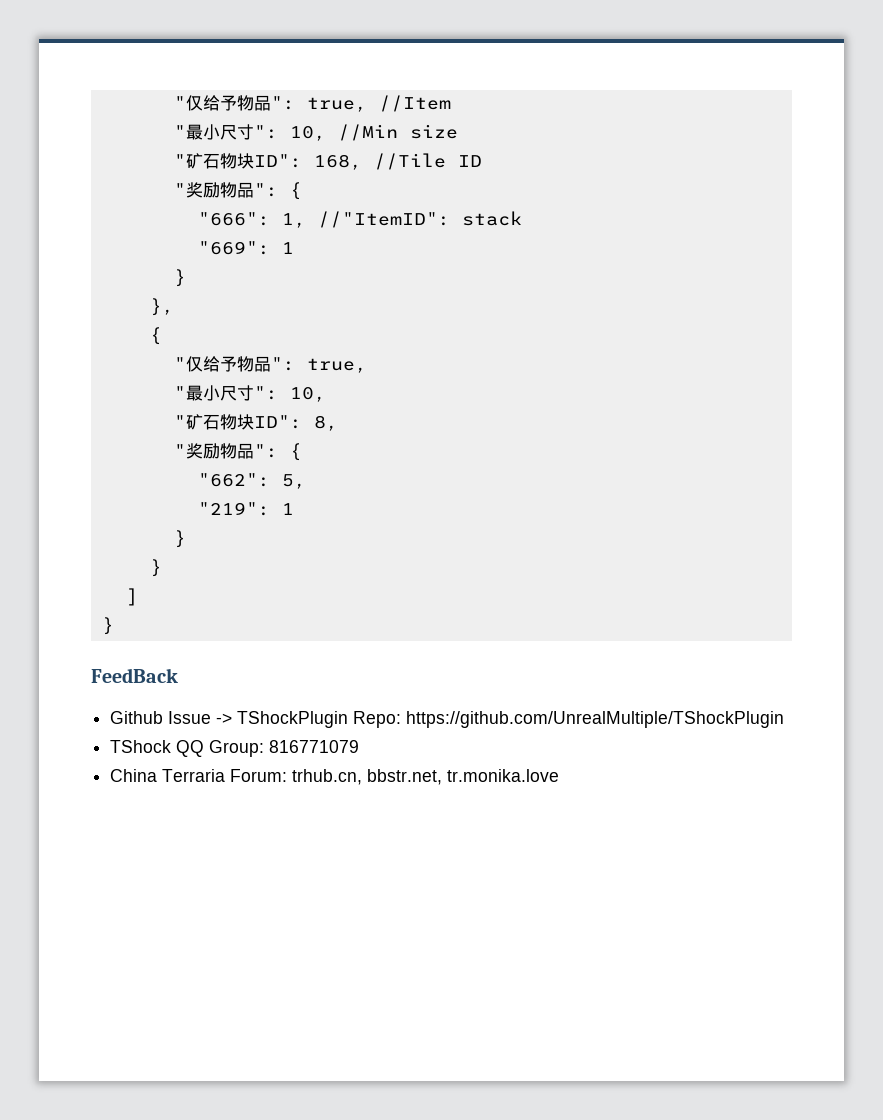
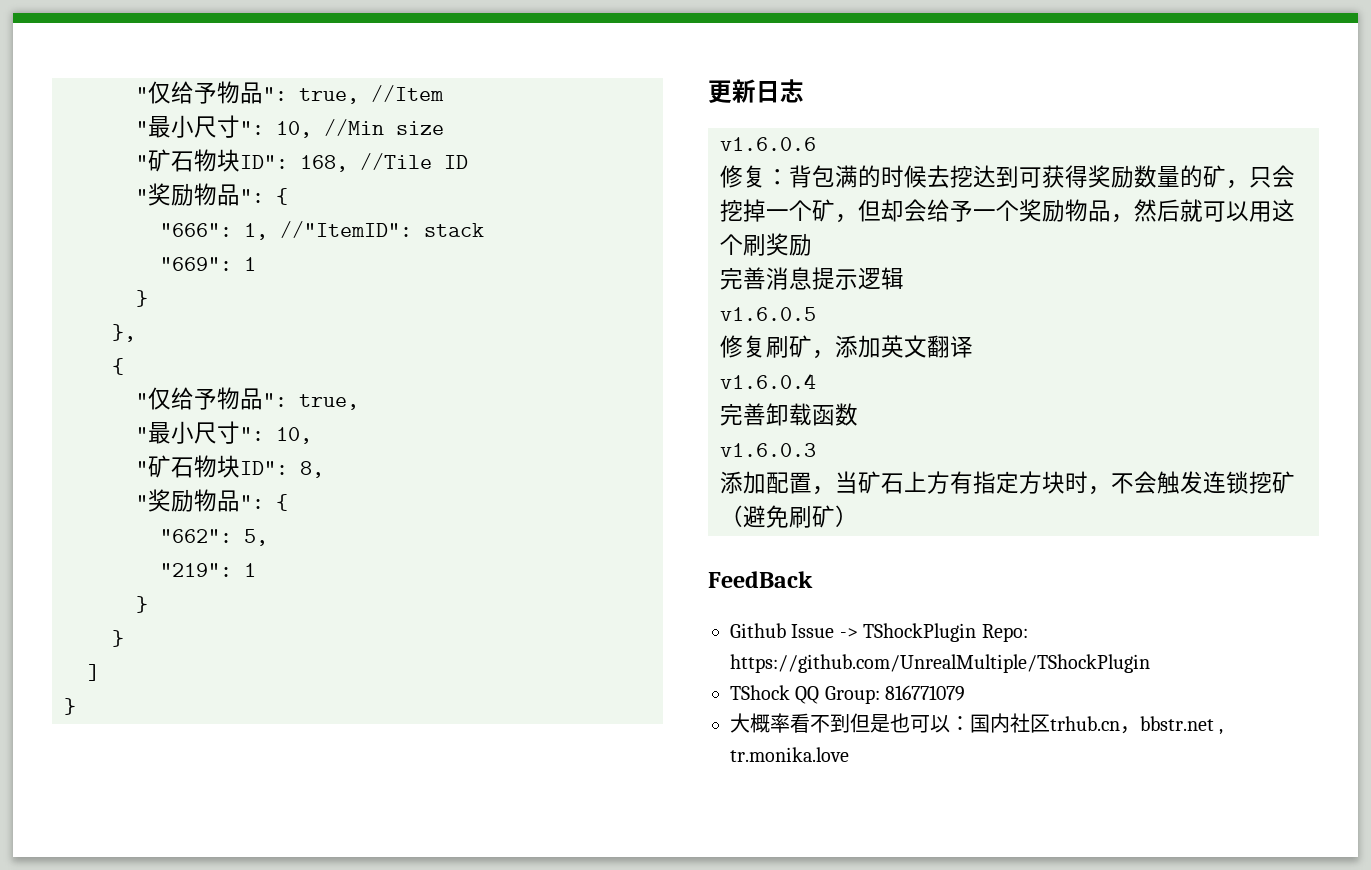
(114, 626) none -> [708,79,804,103] [720,137,816,151] [720,165,1295,189] [720,199,1295,223] [720,233,812,256] [720,267,904,290] [720,307,816,321] [720,335,973,359] [720,373,816,389] [720,403,858,426] [720,443,816,457] [720,471,1295,495] [720,505,858,528] // 更新日志 // v1.6.0.6 // 修复：背包满的时候去挖达到可获得奖励数量的矿，只会挖掉一个矿，但却会给予一个奖励物品，然后就可以用这个刷奖励 // 完善消息提示逻辑 // v1.6.0.5 // 修复刷矿，添加英文翻译 // v1.6.0.4 // 完善卸载函数 // v1.6.0.3 // 添加配置，当矿石上方有指定方块时，不会触发连锁挖矿（避免刷矿）
[110,769,443,785] China Terraria Forum: trhub.cn, bbstr.net, -> [730,713,1224,735] 大概率看不到但是也可以：国内社区trhub.cn，bbstr.net ,

